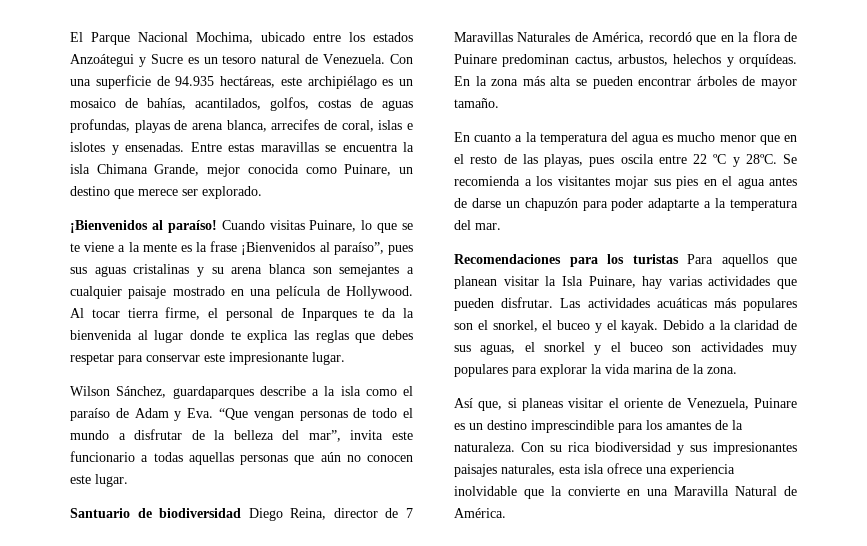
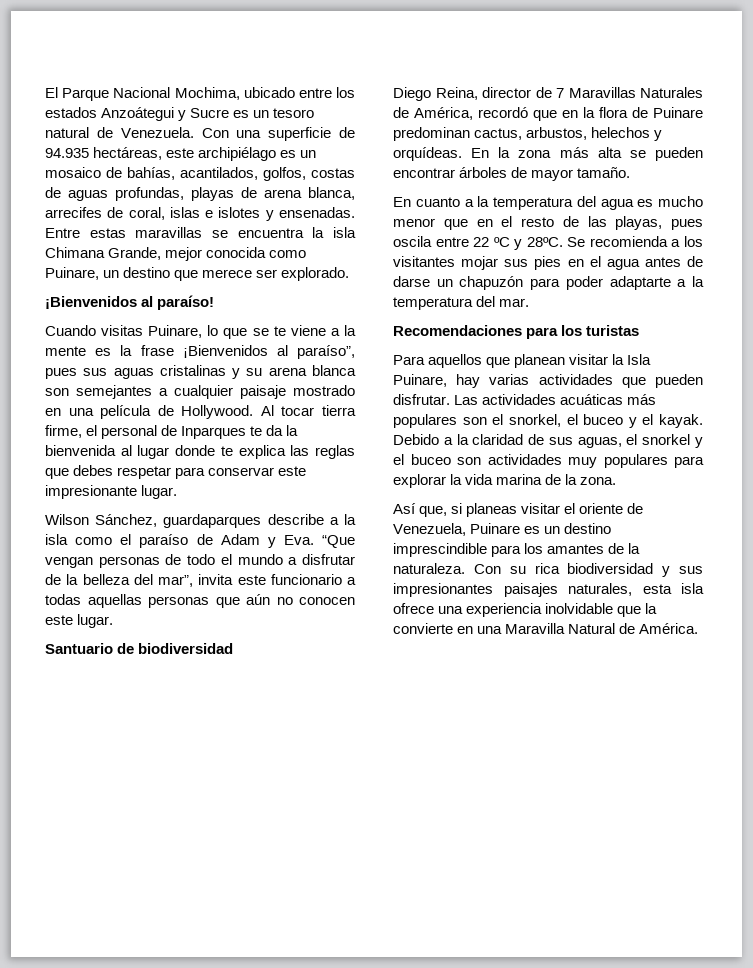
(217, 226) none -> (215, 302) //
(242, 513) none -> (234, 648) //
(679, 259) none -> (640, 330) //

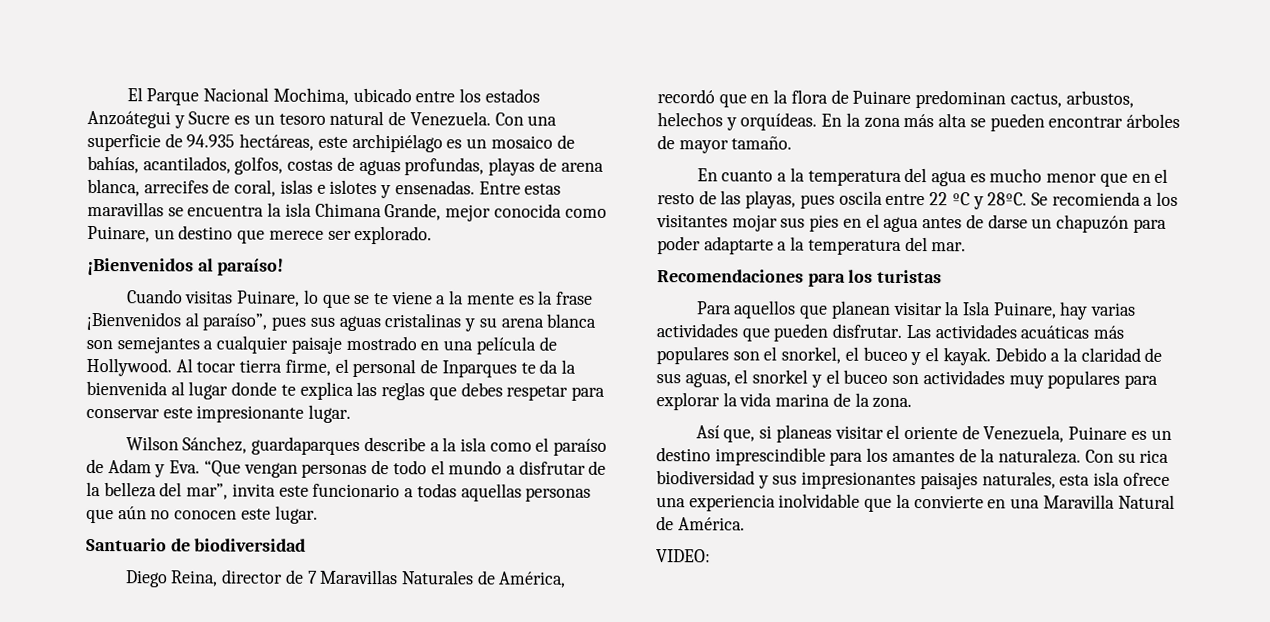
(699, 628) none -> [656,549,711,563] // VIDEO:

